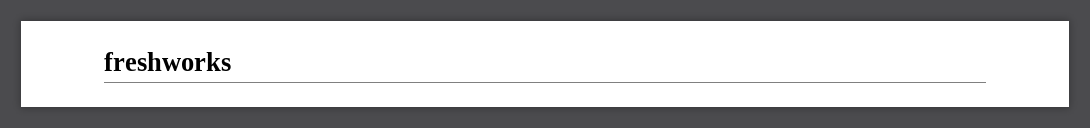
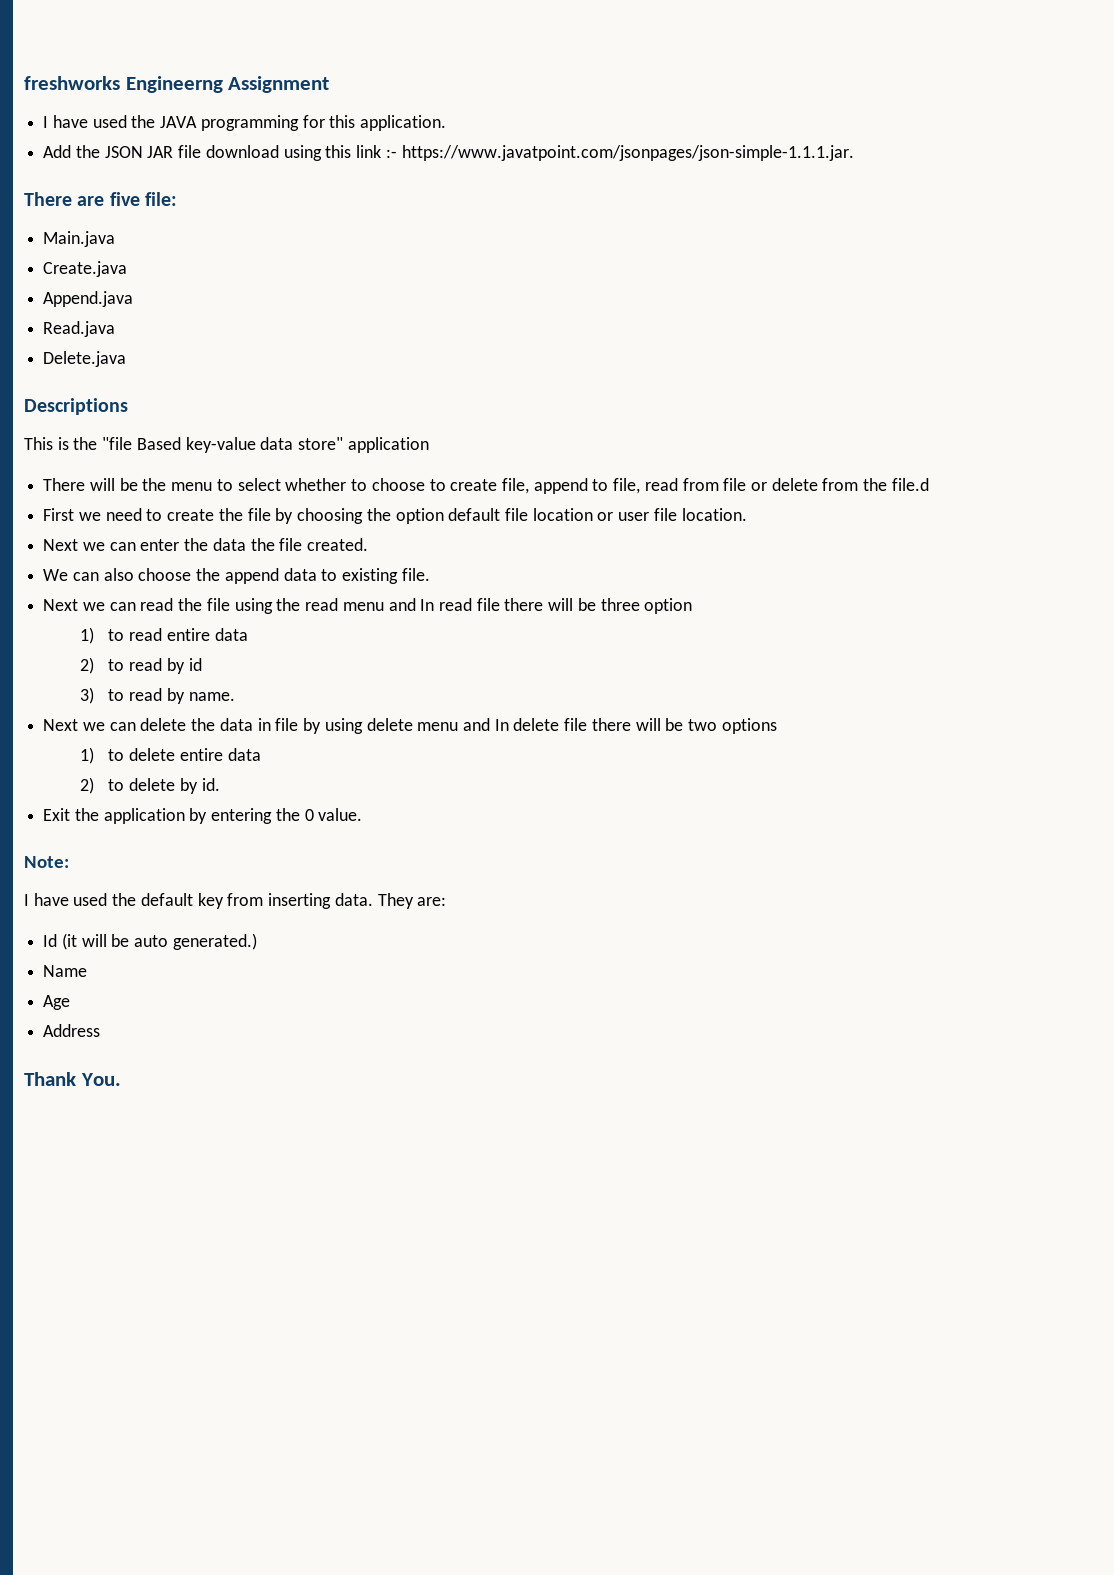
(231, 61) none -> [125,76,330,93] [43,115,447,131] [43,145,854,161] [24,192,177,206] [43,231,116,247] [43,261,128,277] [43,291,134,307] [43,321,116,337] [43,351,127,367] [24,398,128,415] [24,437,429,453] [43,478,929,494] [43,508,747,524] [43,538,369,551] [43,568,430,584] [43,598,693,614] [80,627,248,644] [80,657,202,674] [80,687,235,704] [43,718,777,734] [80,747,261,764] [80,777,220,794] [43,808,363,824] [24,856,69,868] [24,893,447,909] [43,933,257,950] [43,965,88,977] [43,995,71,1010] [43,1024,101,1037] [24,1072,121,1086] Engineerng Assignment // I have used the JAVA programming for this application. // Add the JSON JAR file download using this link :- https://www.javatpoint.com/jsonpages/json-simple-1.1.1.jar. // There are five file: // Main.java // Create.java // Append.java // Read.java // Delete.java // Descriptions // This is the "file Based key-value data store" application // There will be the menu to select whether to choose to create file, append to file, read from file or delete from the file.d // First we need to create the file by choosing the option default file location or user file location. // Next we can enter the data the file created. // We can also choose the append data to existing file. // Next we can read the file using the read menu and In read file there will be three option // 1) to read entire data // 2) to read by id // 3) to read by name. // Next we can delete the data in file by using delete menu and In delete file there will be two options // 1) to delete entire data // 2) to delete by id. // Exit the application by entering the 0 value. // Note: // I have used the default key from inserting data. They are: // Id (it will be auto generated.) // Name // Age // Address // Thank You.

